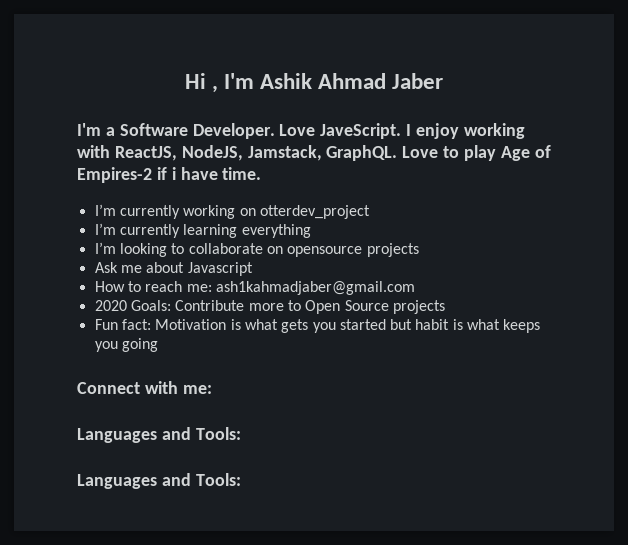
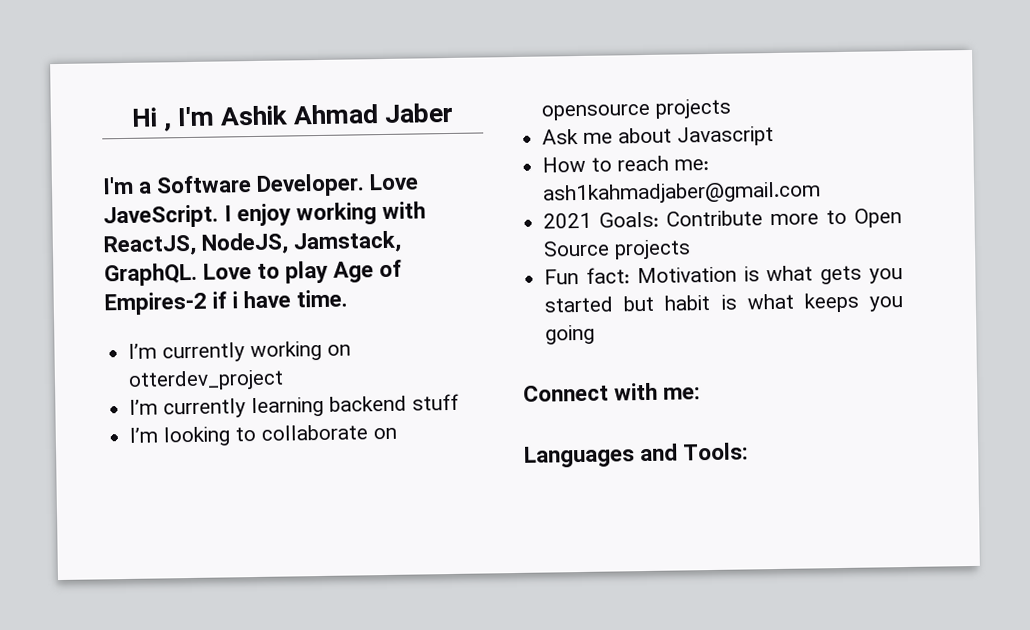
[241,224,311,238] everything -> [329,393,460,412] backend stuff
[94,300,127,311] 2020 -> [543,212,593,229] 2021
[77,473,241,489] // Languages and Tools: -> (750, 451) none

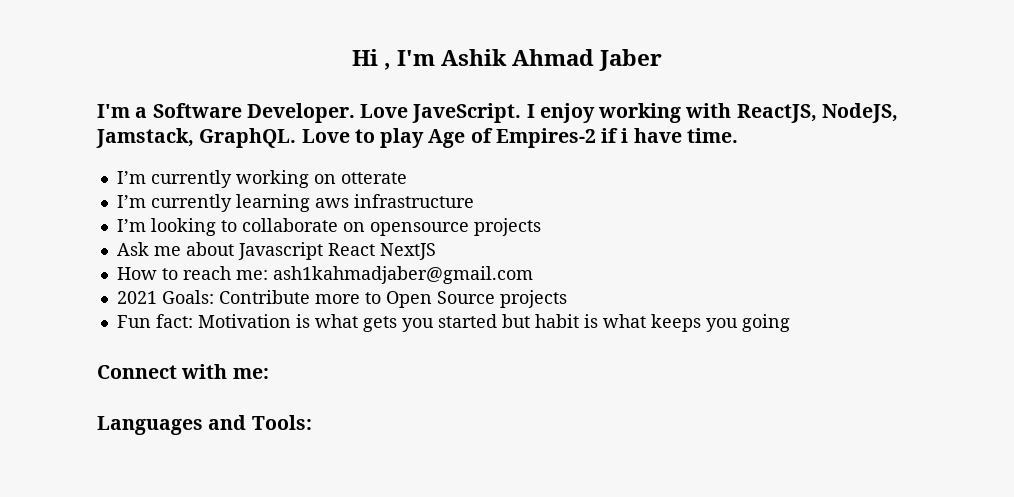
[128,369,285,391] otterdev_project -> [340,172,407,184] otterate
[329,393,460,412] backend stuff -> [314,194,474,208] aws infrastructure
(775, 136) none -> [327,243,436,260] React NextJS

